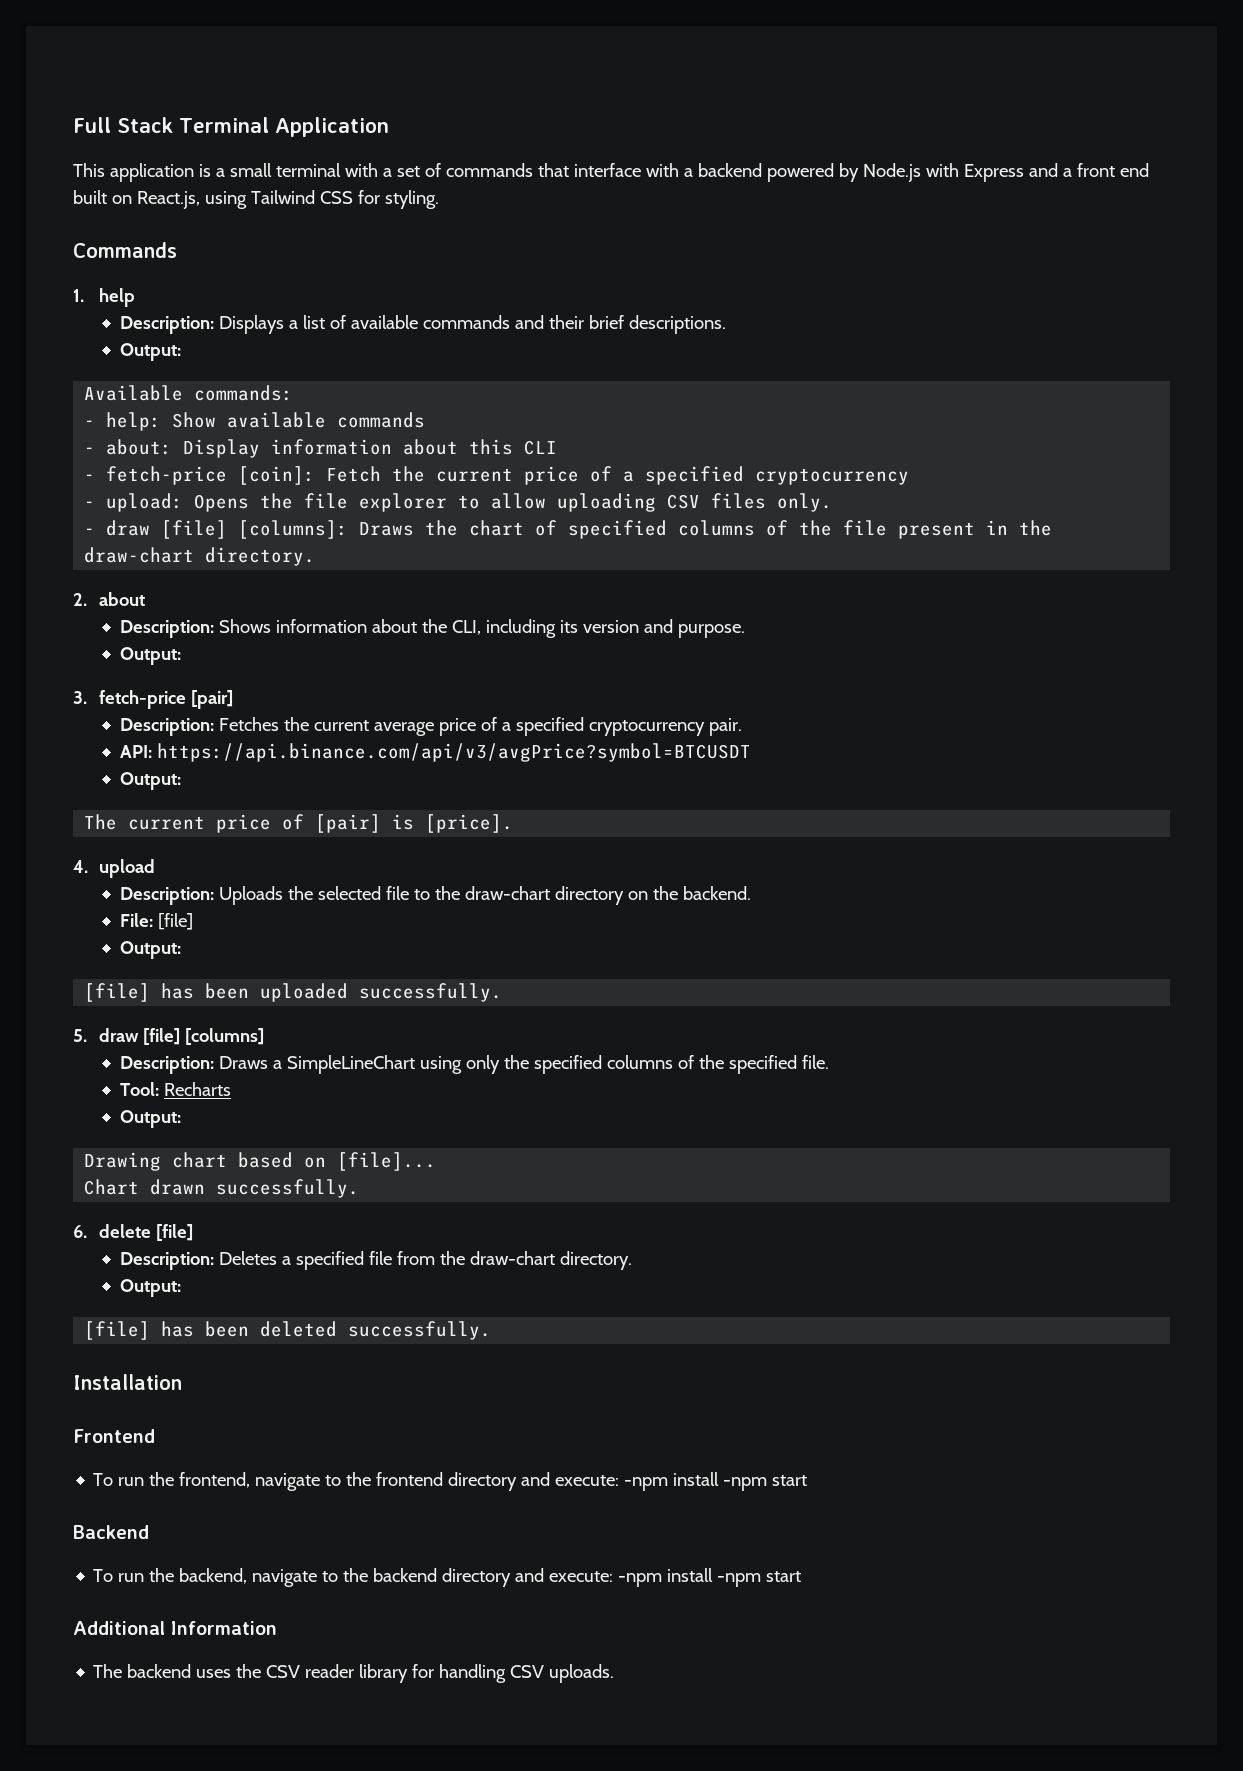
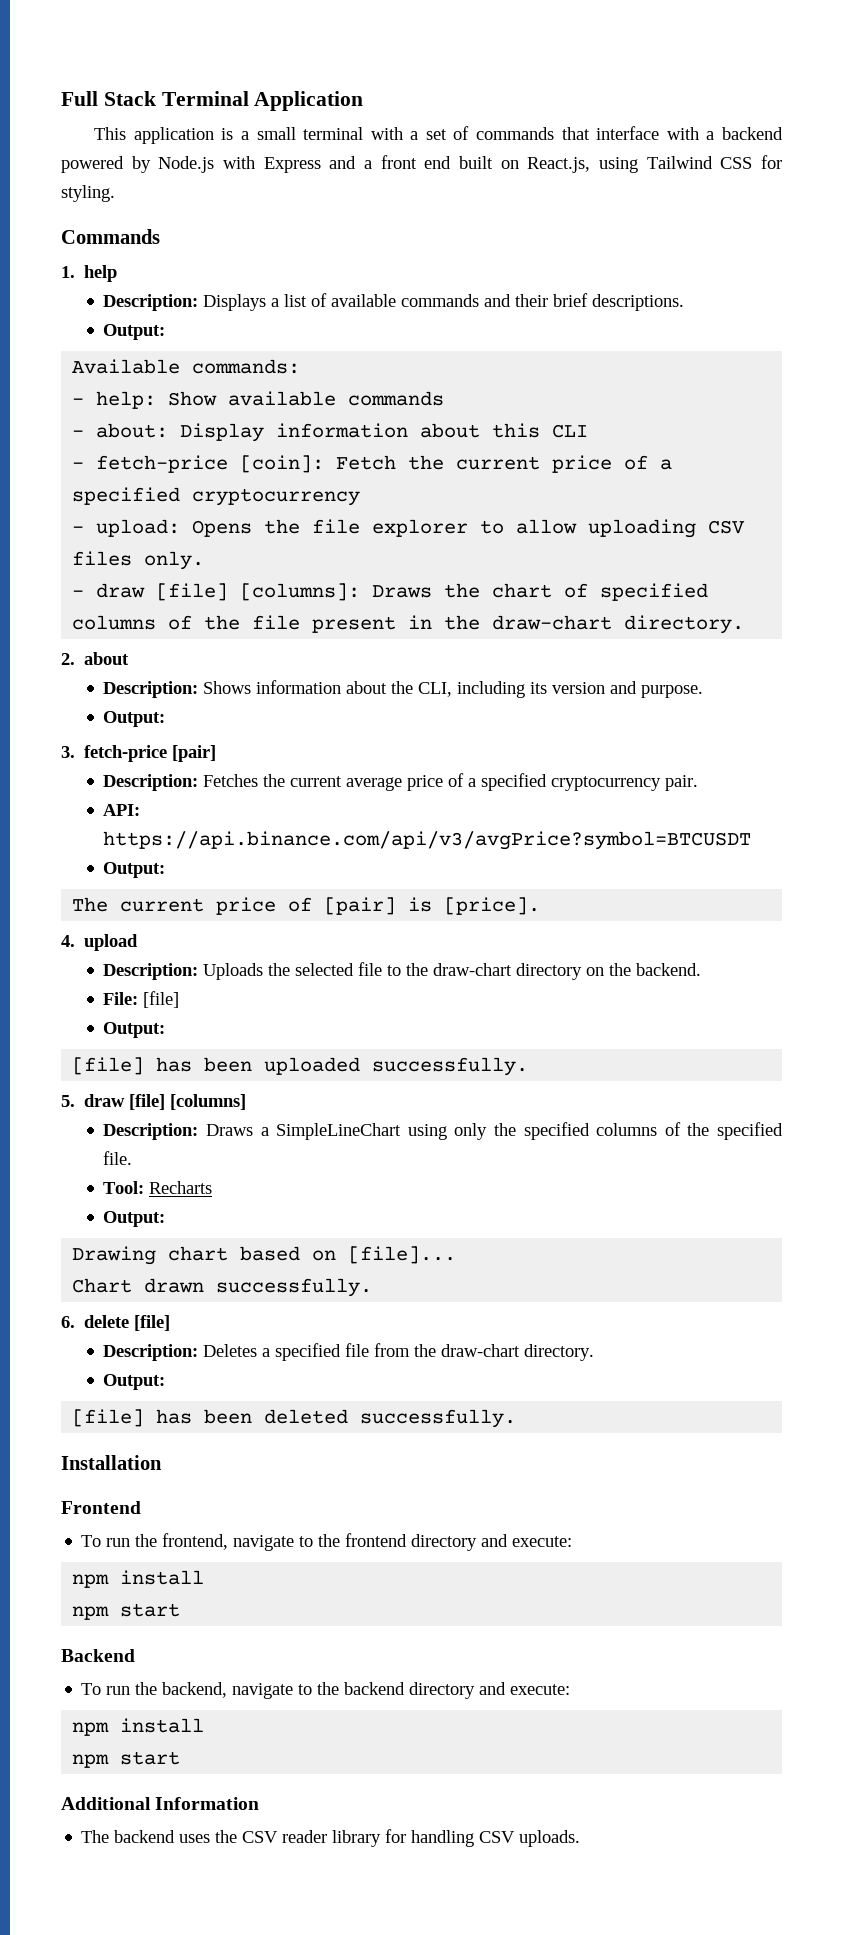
[624,1472,768,1491] -npm install -npm -> [72,1570,205,1588] [72,1606,110,1620] // npm install // npm
[618,1568,762,1587] -npm install -npm -> [72,1718,205,1736] [72,1754,110,1768] // npm install // npm

